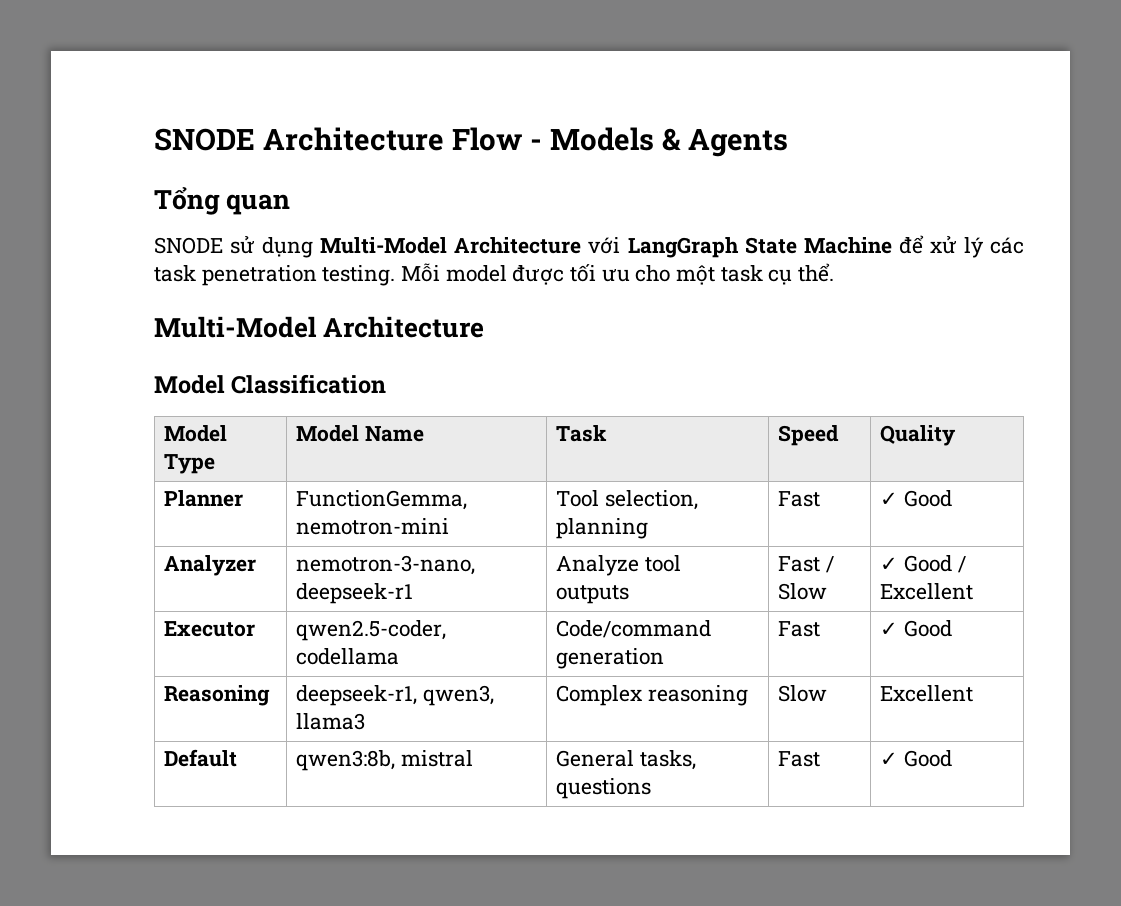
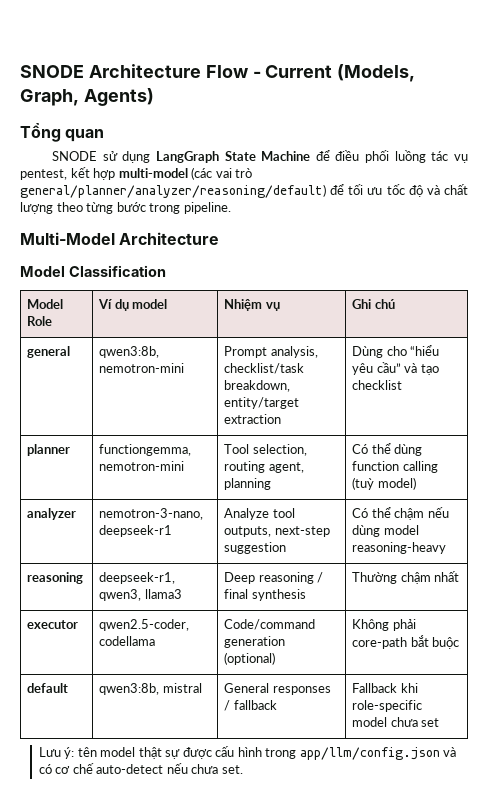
[549,127,788,157] Models & Agents -> [265,64,416,82] [20,88,154,106] Current (Models, Graph, Agents)
[320,237,621,254] Multi-Model Architecture với -> (151, 157) none
[929,235,1025,258] [154,263,835,286] xử lý các task penetration testing. Mỗi model được tối ưu cho một task cụ thể. -> [335,150,469,163] [20,167,253,180] [20,184,469,198] [20,202,231,214] điều phối luồng tác vụ pentest, kết hợp multi-model (các vai trò general/planner/analyzer/reasoning/default) để tối ưu tốc độ và chất lượng theo từng bước trong pipeline.
[164,454,216,474] [296,425,424,442] [556,425,608,442] [778,425,840,446] [880,425,957,446] [164,490,244,507] [296,490,468,510] Type | Model Name | Task | Speed | Quality // Planner | FunctionGemma, -> [27,316,53,326] [98,299,168,311] [224,299,280,311] [352,299,395,309] [27,346,71,358] [99,346,160,358] [99,363,185,373] [224,346,318,358] [224,363,305,374] [224,380,291,392] [224,397,300,409] [224,414,282,424] [352,345,440,358] [352,362,439,375] [352,380,403,390] [27,444,71,456] [99,444,192,456] Role | Ví dụ model | Nhiệm vụ | Ghi chú // general | qwen3:8b, nemotron-mini | Prompt analysis, checklist/task breakdown, entity/target extraction | Dùng cho “hiểu yêu cầu” và tạo checklist // planner | functiongemma,
(698, 500) none -> [224,461,304,473] routing agent,
[778,491,821,507] [880,490,952,507] [164,555,257,576] [296,555,476,575] [296,583,414,604] [556,555,681,576] [556,585,630,604] [778,556,834,573] [778,583,828,600] [880,555,966,573] [880,583,974,600] [164,621,256,637] [296,620,447,641] [296,648,400,665] [556,620,712,638] [556,648,665,669] [778,621,821,637] [880,620,952,637] [164,685,271,706] [296,685,494,706] [296,713,366,730] [556,685,748,706] [778,685,828,702] [880,685,974,702] [164,749,238,767] [296,750,473,771] [556,750,696,770] [556,778,652,799] [778,751,821,767] [880,750,952,767] Fast | ✓ Good // Analyzer | nemotron-3-nano, deepseek-r1 | Analyze tool outputs | Fast / Slow | ✓ Good / Excellent // Executor | qwen2.5-coder, codellama | Code/command generation | Fast | ✓ Good // Reasoning | deepseek-r1, qwen3, llama3 | Complex reasoning | Slow | Excellent // Default | qwen3:8b, mistral | General tasks, questions | Fast | ✓ Good -> [352,443,423,456] [352,461,438,473] [352,477,416,490] [27,508,77,520] [99,508,204,520] [99,525,173,537] [224,508,295,520] [224,526,330,537] [224,542,287,554] [352,507,449,520] [352,525,419,537] [352,542,447,554] [27,572,84,584] [99,572,176,584] [99,589,182,601] [224,572,324,584] [224,589,306,601] [352,571,460,584] [27,620,79,629] [99,619,190,631] [99,636,156,646] [224,619,316,630] [224,636,286,648] [224,652,276,665] [352,619,416,631] [352,635,460,649] [27,683,69,693] [99,683,202,695] [224,683,331,695] [224,700,277,711] [352,683,418,693] [352,700,423,712] [352,717,440,727] [38,746,457,760] [38,763,243,774] Có thể dùng function calling (tuỳ model) // analyzer | nemotron-3-nano, deepseek-r1 | Analyze tool outputs, next-step suggestion | Có thể chậm nếu dùng model reasoning-heavy // reasoning | deepseek-r1, qwen3, llama3 | Deep reasoning / final synthesis | Thường chậm nhất // executor | qwen2.5-coder, codellama | Code/command generation (optional) | Không phải core-path bắt buộc // default | qwen3:8b, mistral | General responses / fallback | Fallback khi role-specific model chưa set // Lưu ý: tên model thật sự được cấu hình trong app/llm/config.json và có cơ chế auto-detect nếu chưa set.

